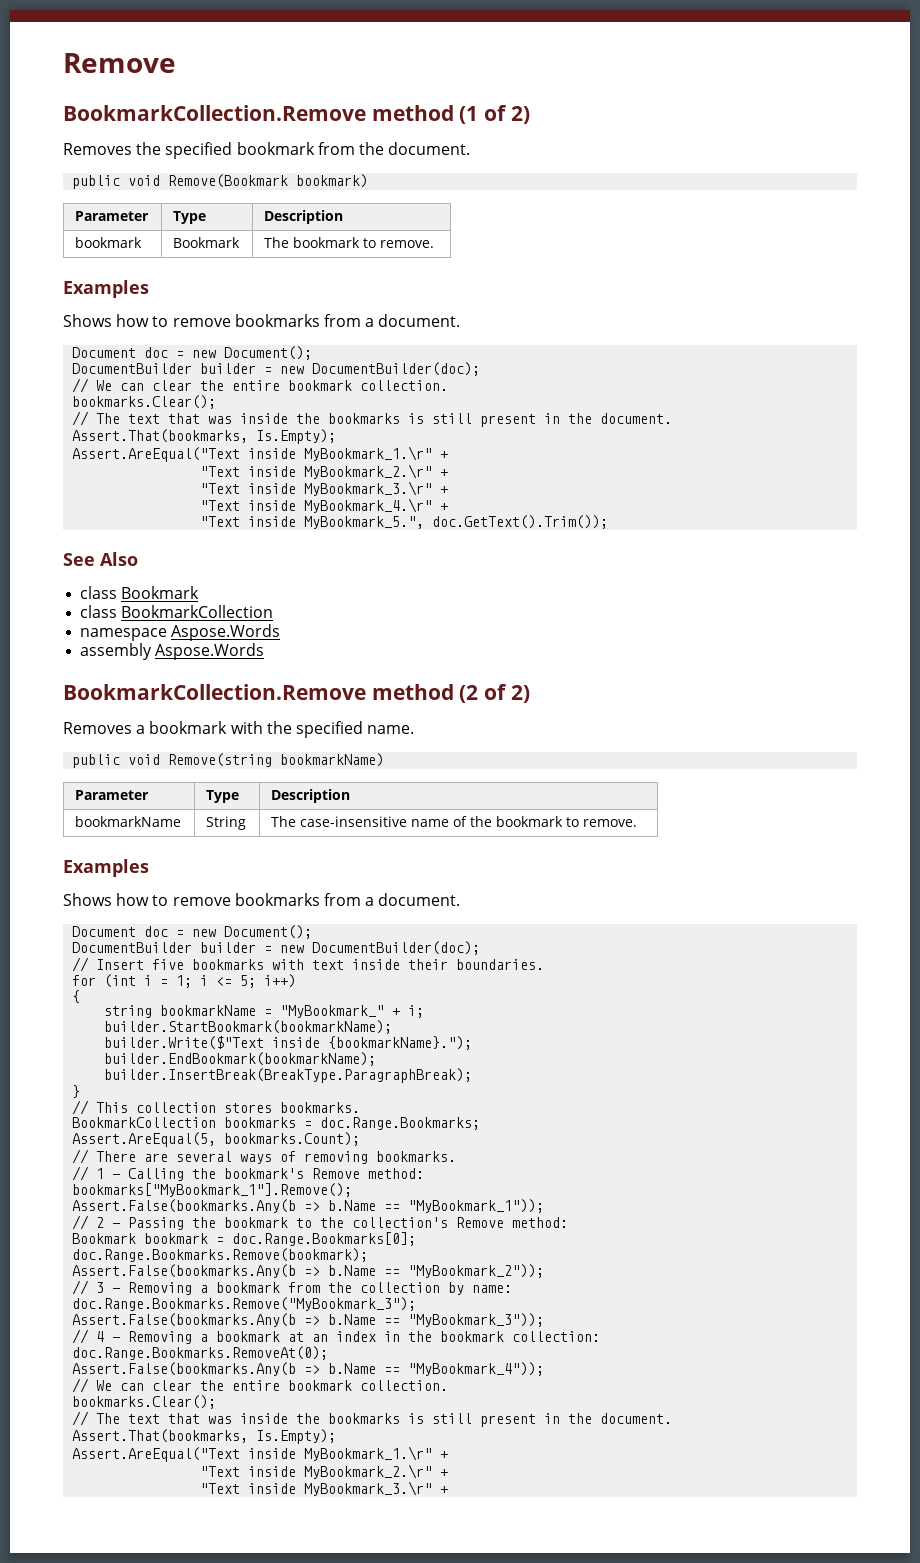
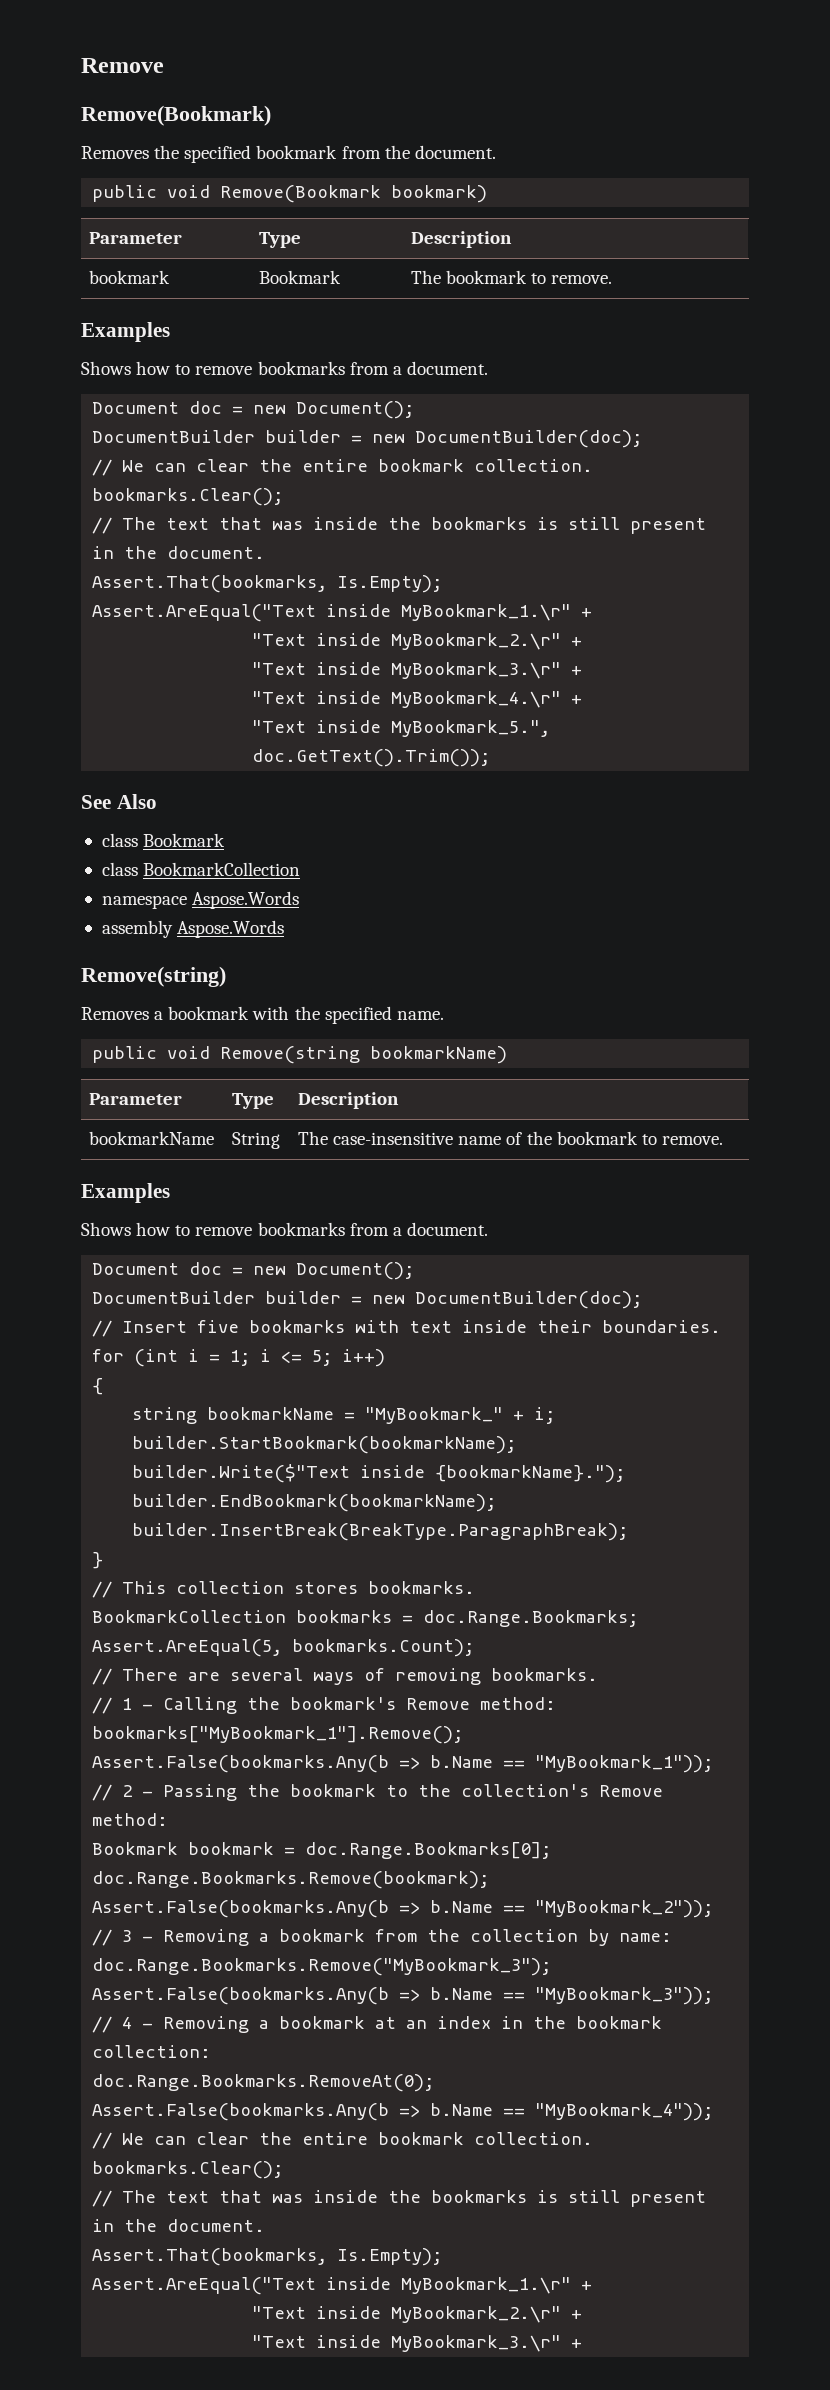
[63,105,530,124] BookmarkCollection.Remove method (1 of 2) -> [81,105,271,126] Remove(Bookmark)
[63,684,530,703] BookmarkCollection.Remove method (2 of 2) -> [81,966,226,987] Remove(string)

